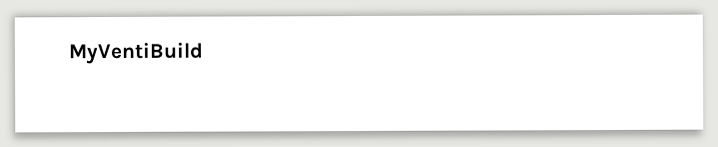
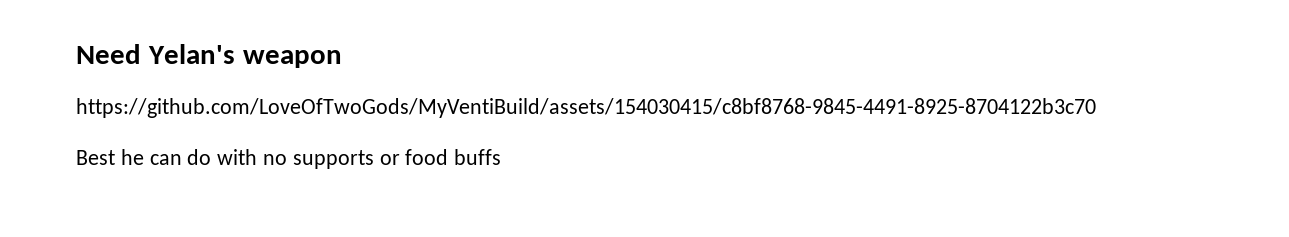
[68,42,203,65] MyVentiBuild -> [76,44,342,68] [76,98,1096,118] [76,149,502,169] Need Yelan's weapon // https://github.com/LoveOfTwoGods/MyVentiBuild/assets/154030415/c8bf8768-9845-4491-8925-8704122b3c70 // Best he can do with no supports or food buffs

